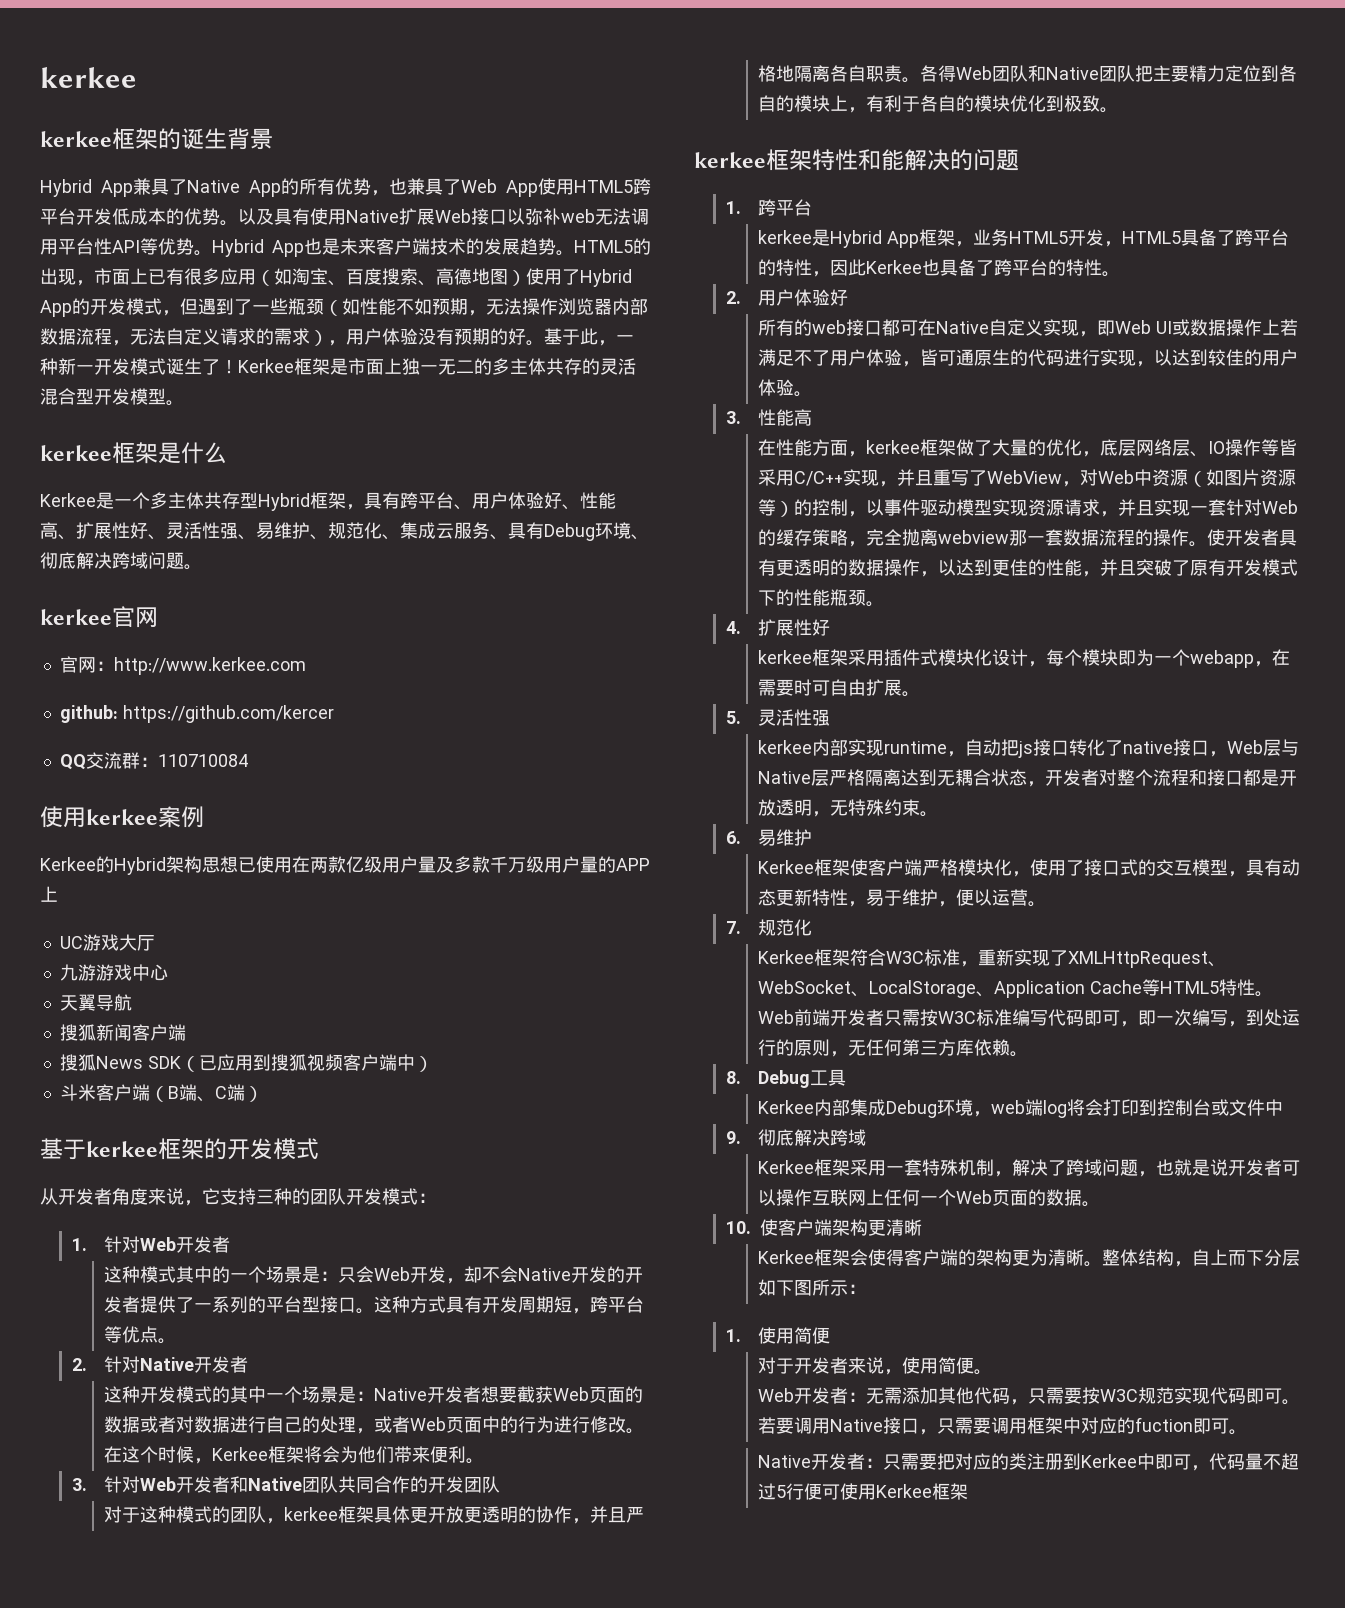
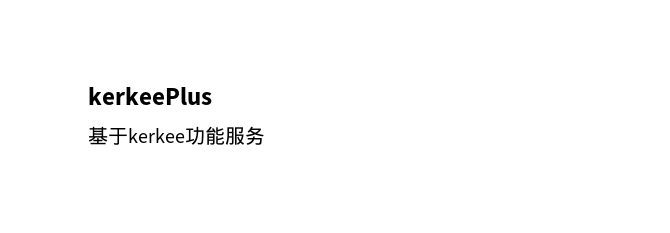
[40,67,137,88] [40,128,273,150] [40,178,651,197] [40,208,649,226] [40,238,651,257] [40,268,632,287] [40,298,648,317] [40,328,634,346] [40,358,636,375] [40,388,184,406] [40,442,227,464] [40,492,616,511] [40,522,649,541] [40,552,202,570] [40,606,158,628] [59,656,306,675] [59,705,334,723] [59,752,248,770] [40,806,204,828] [40,856,650,875] [40,886,58,902] [59,934,155,951] [59,964,168,981] [59,994,132,1011] [59,1024,186,1041] [59,1054,433,1072] [59,1084,263,1102] [40,1138,319,1160] [40,1188,436,1206] [72,1236,231,1253] [104,1266,644,1284] [104,1296,645,1314] [104,1326,177,1344] [72,1356,249,1373] [104,1386,644,1403] [104,1416,645,1434] [104,1446,485,1464] [72,1476,501,1493] [104,1506,645,1524] [758,65,1298,83] [758,95,1119,113] [694,149,1019,171] [726,199,813,216] [758,229,1290,248] [758,259,1121,277] [726,289,849,306] [758,319,1299,337] [758,349,1299,367] [758,379,813,397] [726,409,813,426] [758,439,1298,457] [758,469,1297,487] [758,499,1299,517] [758,529,1298,547] [758,559,1299,577] [758,589,885,607] [726,619,831,636] [758,649,1291,668] [758,679,921,697] [726,709,831,726] [758,739,1300,758] [758,769,1298,787] [758,799,939,817] [726,829,813,846] [758,859,1301,877] [758,889,1047,907] [726,919,813,936] [758,949,1227,968] [758,979,1274,998] [758,1009,1301,1027] [758,1039,1029,1057] [726,1069,847,1088] [758,1099,1284,1118] [726,1129,867,1146] [758,1159,1301,1177] [758,1189,1101,1207] [726,1219,923,1236] [758,1249,1301,1267] [758,1279,867,1296] [726,1327,831,1344] [758,1357,993,1375] [758,1387,1301,1405] [758,1417,1248,1435] [758,1453,1300,1471] [758,1483,969,1500] kerkee // kerkee框架的诞生背景 // Hybrid App兼具了Native App的所有优势，也兼具了Web App使用HTML5跨平台开发低成本的优势。以及具有使用Native扩展Web接口以弥补web无法调用平台性API等优势。Hybrid App也是未来客户端技术的发展趋势。HTML5的出现，市面上已有很多应用（如淘宝、百度搜索、高德地图）使用了Hybrid App的开发模式，但遇到了一些瓶颈（如性能不如预期，无法操作浏览器内部数据流程，无法自定义请求的需求），用户体验没有预期的好。基于此，一种新一开发模式诞生了！Kerkee框架是市面上独一无二的多主体共存的灵活混合型开发模型。 // kerkee框架是什么 // Kerkee是一个多主体共存型Hybrid框架，具有跨平台、用户体验好、性能高、扩展性好、灵活性强、易维护、规范化、集成云服务、具有Debug环境、彻底解决跨域问题。 // kerkee官网 // 官网：http://www.kerkee.com // github: https://github.com/kercer // QQ交流群：110710084 // 使用kerkee案例 // Kerkee的Hybrid架构思想已使用在两款亿级用户量及多款千万级用户量的APP上 // UC游戏大厅 // 九游游戏中心 // 天翼导航 // 搜狐新闻客户端 // 搜狐News SDK（已应用到搜狐视频客户端中） // 斗米客户端（B端、C端） // 基于kerkee框架的开发模式 // 从开发者角度来说，它支持三种的团队开发模式： // 1.针对Web开发者 // 这种模式其中的一个场景是：只会Web开发，却不会Native开发的开发者提供了一系列的平台型接口。这种方式具有开发周期短，跨平台等优点。 // 2.针对Native开发者 // 这种开发模式的其中一个场景是：Native开发者想要截获Web页面的数据或者对数据进行自己的处理，或者Web页面中的行为进行修改。在这个时候，Kerkee框架将会为他们带来便利。 // 3.针对Web开发者和Native团队共同合作的开发团队 // 对于这种模式的团队，kerkee框架具体更开放更透明的协作，并且严格地隔离各自职责。各得Web团队和Native团队把主要精力定位到各自的模块上，有利于各自的模块优化到极致。 // kerkee框架特性和能解决的问题 // 1.跨平台 // kerkee是Hybrid App框架，业务HTML5开发，HTML5具备了跨平台的特性，因此Kerkee也具备了跨平台的特性。 // 2.用户体验好 // 所有的web接口都可在Native自定义实现，即Web UI或数据操作上若满足不了用户体验，皆可通原生的代码进行实现，以达到较佳的用户体验。 // 3.性能高 // 在性能方面，kerkee框架做了大量的优化，底层网络层、IO操作等皆采用C/C++实现，并且重写了WebView，对Web中资源（如图片资源等）的控制，以事件驱动模型实现资源请求，并且实现一套针对Web的缓存策略，完全抛离webview那一套数据流程的操作。使开发者具有更透明的数据操作，以达到更佳的性能，并且突破了原有开发模式下的性能瓶颈。 // 4.扩展性好 // kerkee框架采用插件式模块化设计，每个模块即为一个webapp，在需要时可自由扩展。 // 5.灵活性强 // kerkee内部实现runtime，自动把js接口转化了native接口，Web层与Native层严格隔离达到无耦合状态，开发者对整个流程和接口都是开放透明，无特殊约束。 // 6.易维护 // Kerkee框架使客户端严格模块化，使用了接口式的交互模型，具有动态更新特性，易于维护，便以运营。 // 7.规范化 // Kerkee框架符合W3C标准，重新实现了XMLHttpRequest、WebSocket、LocalStorage、Application Cache等HTML5特性。Web前端开发者只需按W3C标准编写代码即可，即一次编写，到处运行的原则，无任何第三方库依赖。 // 8. Debug工具 // Kerkee内部集成Debug环境，web端log将会打印到控制台或文件中 // 9.彻底解决跨域 // Kerkee框架采用一套特殊机制，解决了跨域问题，也就是说开发者可以操作互联网上任何一个Web页面的数据。 // 10.使客户端架构更清晰 // Kerkee框架会使得客户端的架构更为清晰。整体结构，自上而下分层如下图所示： // 1.使用简便 // 对于开发者来说，使用简便。 // Web开发者：无需添加其他代码，只需要按W3C规范实现代码即可。若要调用Native接口，只需要调用框架中对应的fuction即可。 // Native开发者：只需要把对应的类注册到Kerkee中即可，代码量不超过5行便可使用Kerkee框架 -> [88,87,212,105] [88,126,265,145] kerkeePlus // 基于kerkee功能服务

